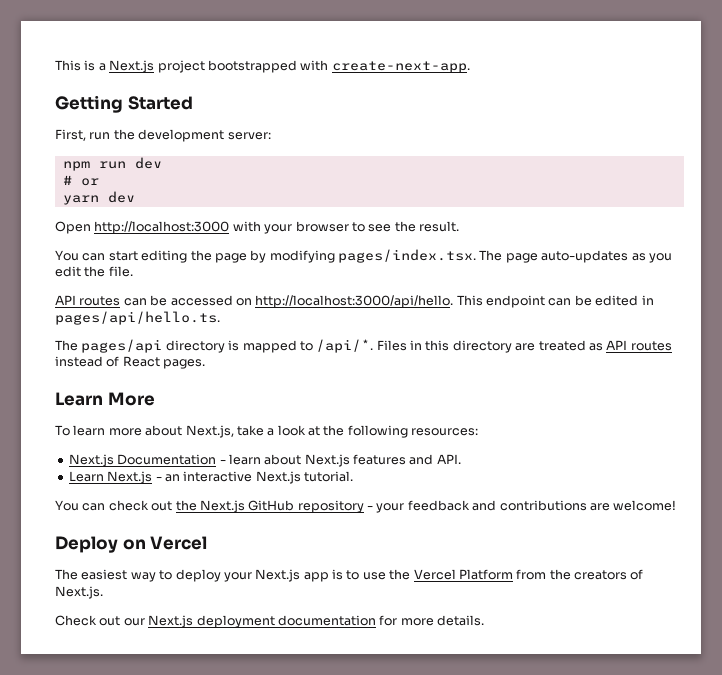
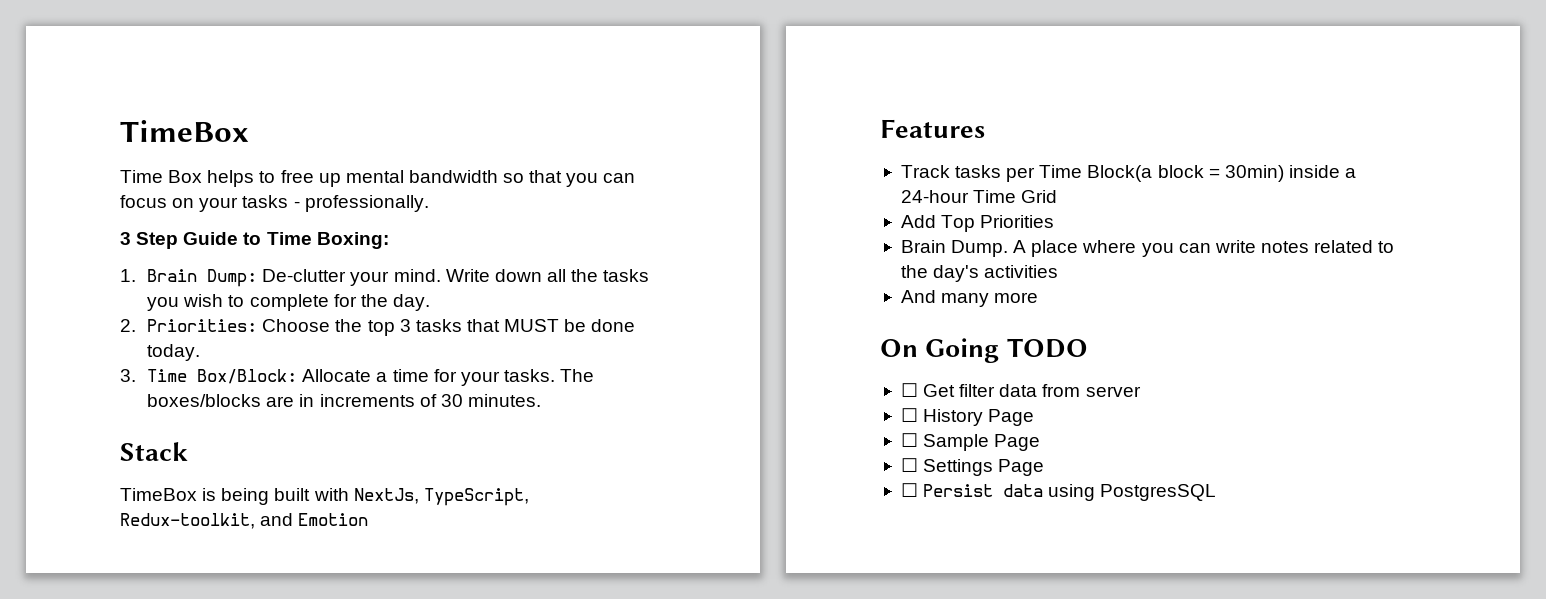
[55,60,470,73] [55,95,193,113] [55,129,271,142] [62,157,162,171] [62,175,99,186] [62,191,135,205] [55,221,459,234] [55,249,672,263] [55,266,133,277] [55,295,654,308] [55,311,220,325] [55,339,672,353] [55,356,206,369] [55,392,155,406] [55,425,479,438] [68,454,461,467] [68,471,353,484] [55,500,677,513] [55,536,208,553] [55,569,644,582] [55,586,103,599] [55,615,484,628] This is a Next.js project bootstrapped with create-next-app. // Getting Started // First, run the development server: // npm run dev // # or // yarn dev // Open http://localhost:3000 with your browser to see the result. // You can start editing the page by modifying pages/index.tsx. The page auto-updates as you edit the file. // API routes can be accessed on http://localhost:3000/api/hello. This endpoint can be edited in pages/api/hello.ts. // The pages/api directory is mapped to /api/*. Files in this directory are treated as API routes instead of React pages. // Learn More // To learn more about Next.js, take a look at the following resources: // Next.js Documentation - learn about Next.js features and API. // Learn Next.js - an interactive Next.js tutorial. // You can check out the Next.js GitHub repository - your feedback and contributions are welcome! // Deploy on Vercel // The easiest way to deploy your Next.js app is to use the Vercel Platform from the creators of Next.js. // Check out our Next.js deployment documentation for more details. -> [120,120,249,142] [120,170,636,187] [120,195,429,212] [120,232,389,249] [120,269,650,287] [147,294,430,311] [120,319,636,336] [147,344,201,361] [120,369,595,386] [147,394,541,407] [120,442,188,461] [120,488,529,506] [120,513,369,529] [880,119,985,138] [900,165,1357,182] [900,190,1058,203] [900,215,1055,232] [900,240,1395,257] [900,265,1059,282] [900,290,1039,307] [880,338,1088,363] [900,383,1141,397] [900,408,1035,426] [900,433,1041,451] [900,458,1045,476] [900,483,1217,501] TimeBox // Time Box helps to free up mental bandwidth so that you can focus on your tasks - professionally. // 3 Step Guide to Time Boxing: // 1. Brain Dump: De-clutter your mind. Write down all the tasks you wish to complete for the day. // 2. Priorities: Choose the top 3 tasks that MUST be done today. // 3. Time Box/Block: Allocate a time for your tasks. The boxes/blocks are in increments of 30 minutes. // Stack // TimeBox is being built with NextJs, TypeScript, Redux-toolkit, and Emotion // Features // Track tasks per Time Block(a block = 30min) inside a 24-hour Time Grid // Add Top Priorities // Brain Dump. A place where you can write notes related to the day's activities // And many more // On Going TODO // ☐ Get filter data from server // ☐ History Page // ☐ Sample Page // ☐ Settings Page // ☐ Persist data using PostgresSQL

